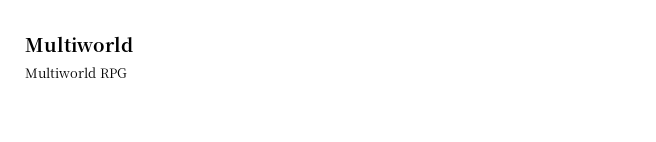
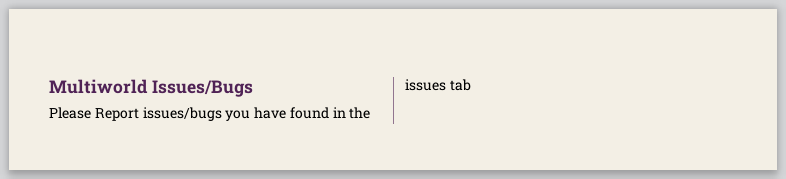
[25,36,133,52] [25,67,127,78] Multiworld // Multiworld RPG -> [49,79,253,97] [49,107,371,121] [405,79,471,91] Multiworld Issues/Bugs // Please Report issues/bugs you have found in the issues tab

